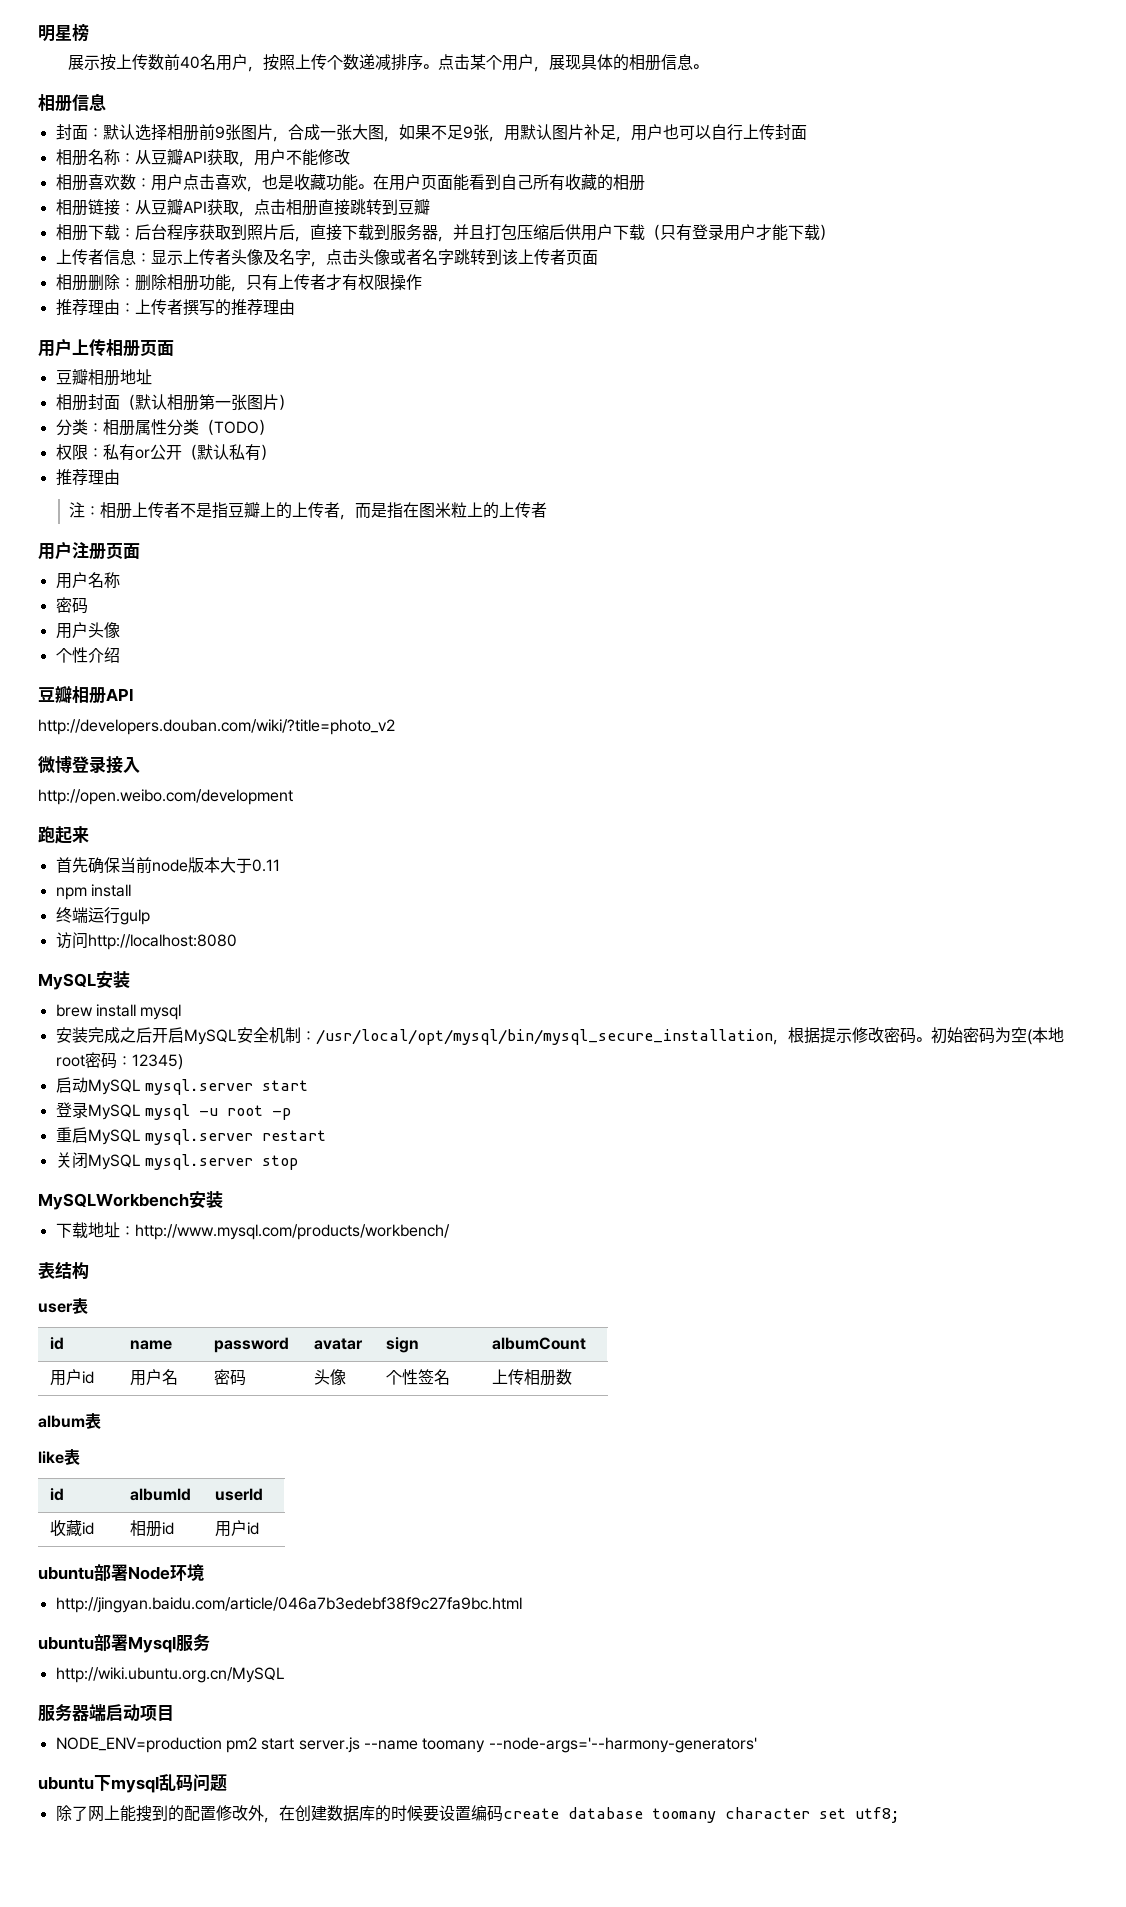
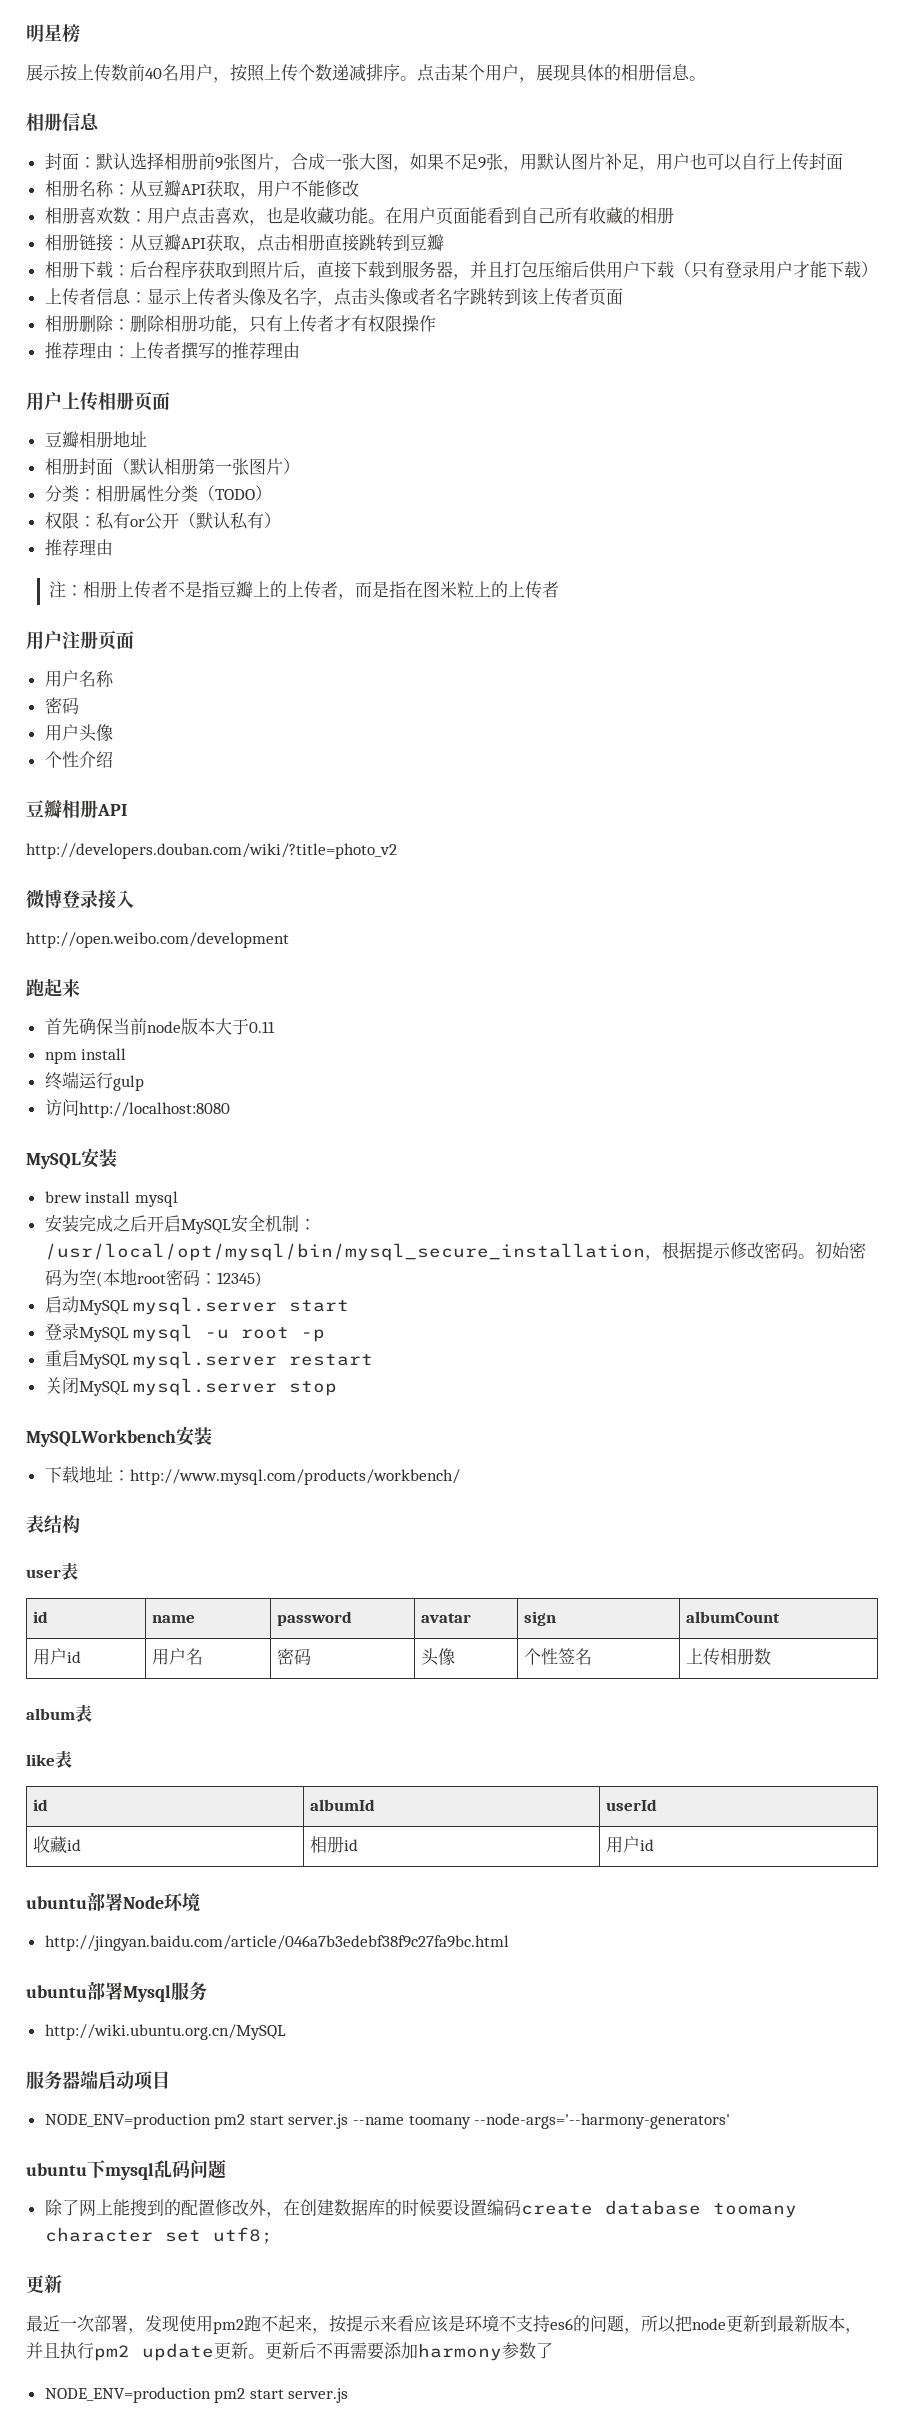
(900, 1815) none -> [26,2275,62,2293] [26,2315,862,2334] [26,2342,553,2361] [44,2387,349,2403] // 更新 // 最近一次部署，发现使用pm2跑不起来，按提示来看应该是环境不支持es6的问题，所以把node更新到最新版本，并且执行pm2 update更新。更新后不再需要添加harmony参数了 // NODE_ENV=production pm2 start server.js

